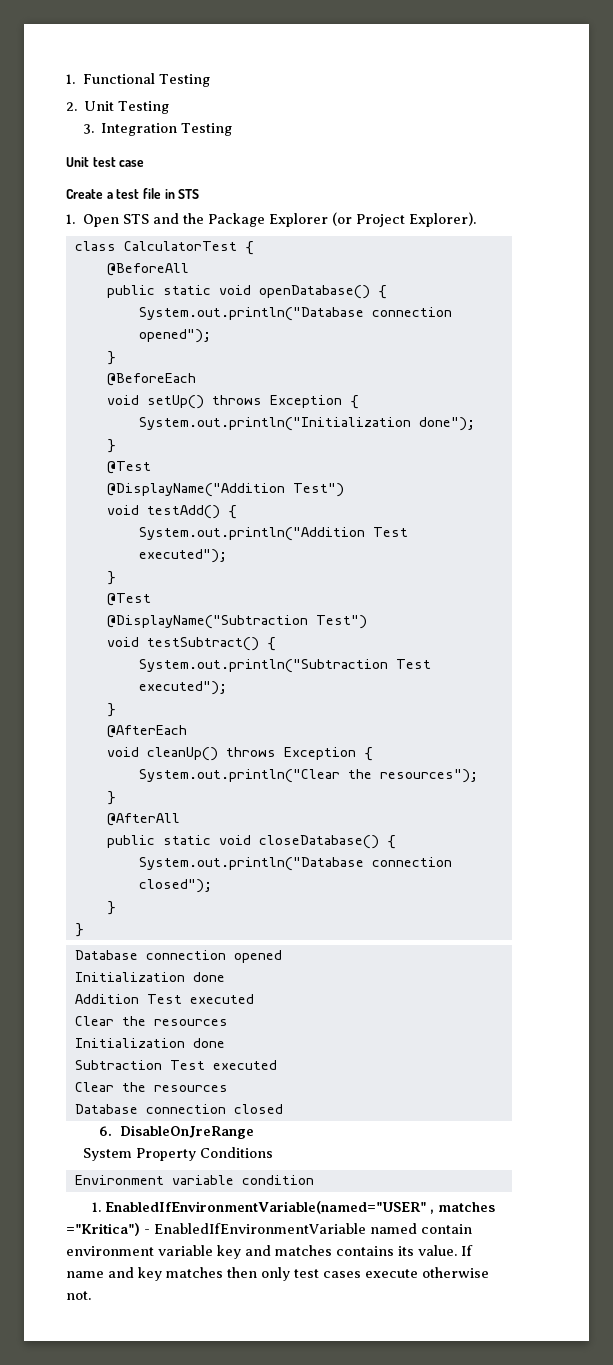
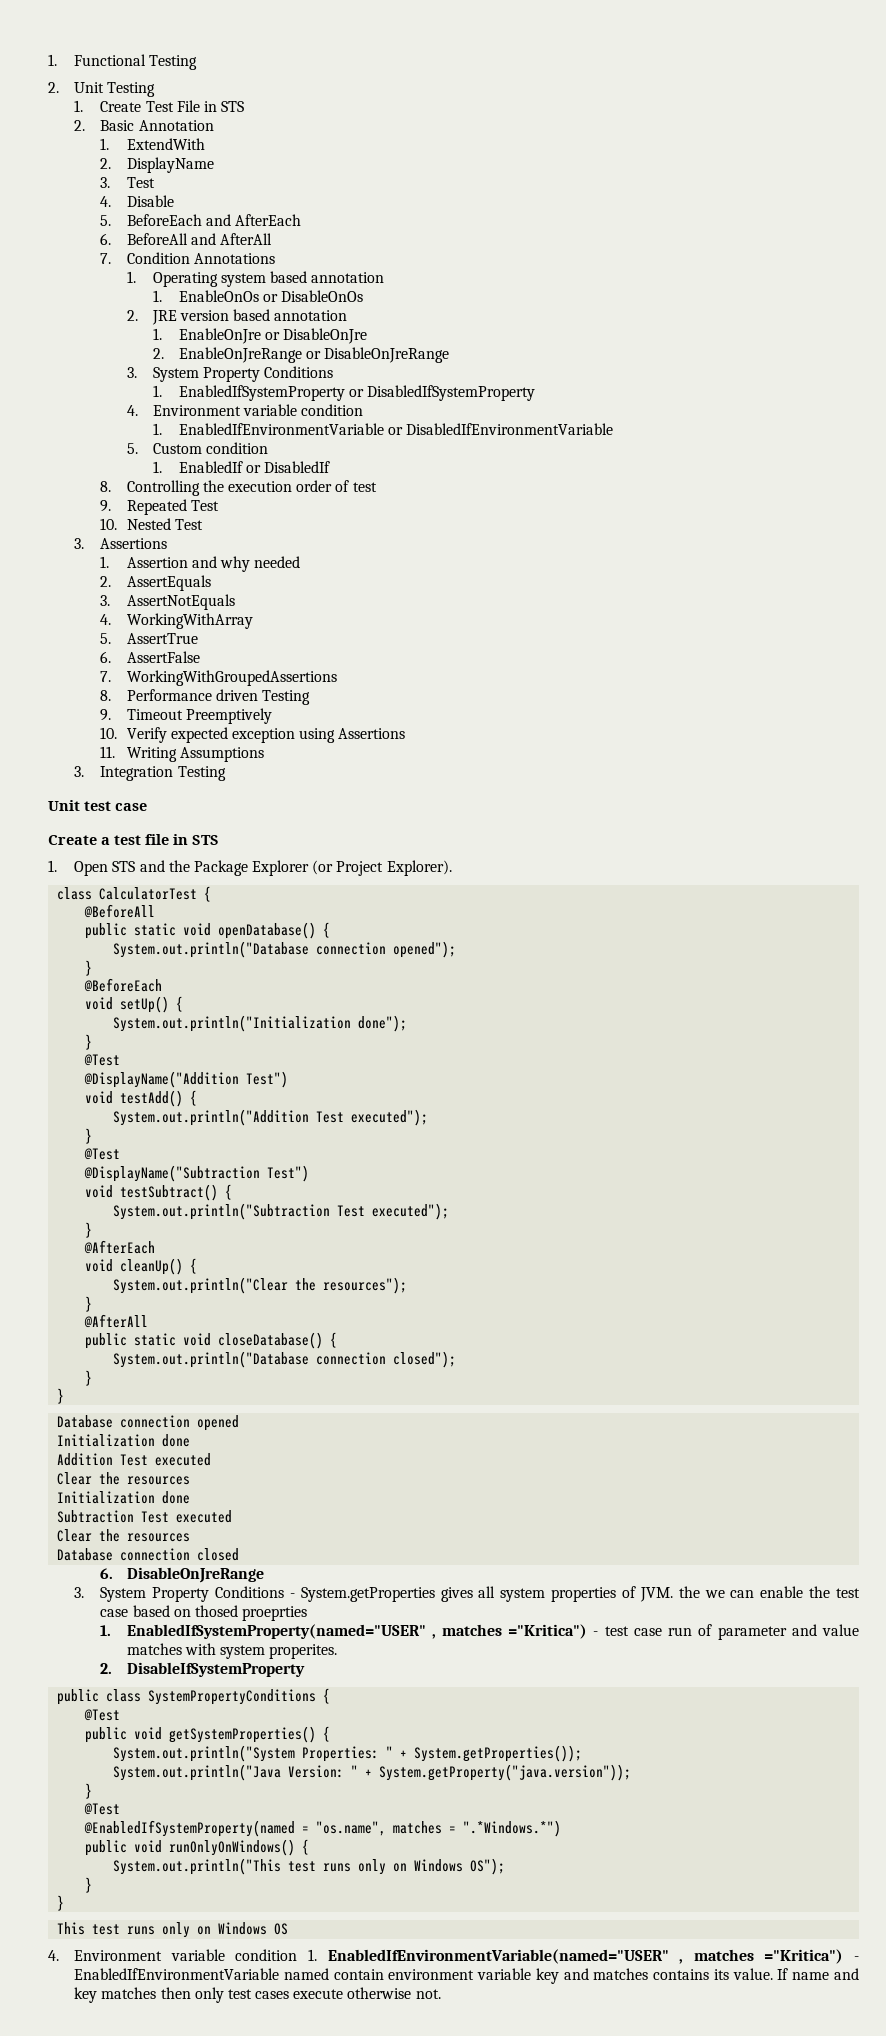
(170, 107) none -> [74,100,245,112] [74,120,214,131] [100,138,205,150] [100,157,214,173] [100,177,155,188] [100,195,174,207] [100,214,301,226] [100,233,272,245] [100,252,275,264] [126,271,385,287] [152,290,364,302] [126,309,348,325] [152,328,368,344] [152,347,450,363] [126,366,334,382] [152,385,536,401] [126,404,364,416] [152,423,614,435] [126,442,268,454] [152,461,331,473] [100,480,377,496] [100,499,219,515] [100,518,203,530] [74,538,168,549] [100,556,301,572] [100,575,211,591] [100,594,235,610] [100,613,253,629] [100,633,198,644] [100,651,200,663] [100,670,337,686] [100,689,310,705] [100,708,272,724] [100,727,406,743] [100,746,264,762] // 1. Create Test File in STS // 2. Basic Annotation // 1. ExtendWith // 2. DisplayName // 3. Test // 4. Disable // 5. BeforeEach and AfterEach // 6. BeforeAll and AfterAll // 7. Condition Annotations // 1. Operating system based annotation // 1. EnableOnOs or DisableOnOs // 2. JRE version based annotation // 1. EnableOnJre or DisableOnJre // 2. EnableOnJreRange or DisableOnJreRange // 3. System Property Conditions // 1. EnabledIfSystemProperty or DisabledIfSystemProperty // 4. Environment variable condition // 1. EnabledIfEnvironmentVariable or DisabledIfEnvironmentVariable // 5. Custom condition // 1. EnabledIf or DisabledIf // 8. Controlling the execution order of test // 9. Repeated Test // 10. Nested Test // 3. Assertions // 1. Assertion and why needed // 2. AssertEquals // 3. AssertNotEquals // 4. WorkingWithArray // 5. AssertTrue // 6. AssertFalse // 7. WorkingWithGroupedAssertions // 8. Performance driven Testing // 9. Timeout Preemptively // 10. Verify expected exception using Assertions // 11. Writing Assumptions
[211,395,342,408] throws Exception -> (170, 1004) none
[225,747,356,760] throws Exception -> (184, 1266) none
[82,1147,273,1161] [74,1175,314,1185] System Property Conditions // Environment variable condition // -> [74,1586,860,1602] [100,1605,308,1621] [100,1624,860,1640] [126,1643,338,1659] [100,1662,305,1677] [57,1688,331,1705] [84,1709,121,1721] [85,1726,331,1743] [113,1745,583,1762] [113,1764,632,1781] [85,1783,93,1799] [84,1803,121,1815] [84,1820,562,1837] [85,1839,310,1856] [113,1858,506,1875] [85,1877,93,1893] [57,1895,65,1911] [57,1922,289,1938] [48,1949,298,1961] 3. System Property Conditions - System.getProperties gives all system properties of JVM. the we can enable the test case based on thosed proeprties // 1. EnabledIfSystemProperty(named="USER" , matches ="Kritica") - test case run of parameter and value matches with system properites. // 2. DisableIfSystemProperty // public class SystemPropertyConditions { // @Test // public void getSystemProperties() { // System.out.println("System Properties: " + System.getProperties()); // System.out.println("Java Version: " + System.getProperty("java.version")); // } // @Test // @EnabledIfSystemProperty(named = "os.name", matches = ".*Windows.*") // public void runOnlyOnWindows() { // System.out.println("This test runs only on Windows OS"); // } // } // This test runs only on Windows OS // 4. Environment variable condition

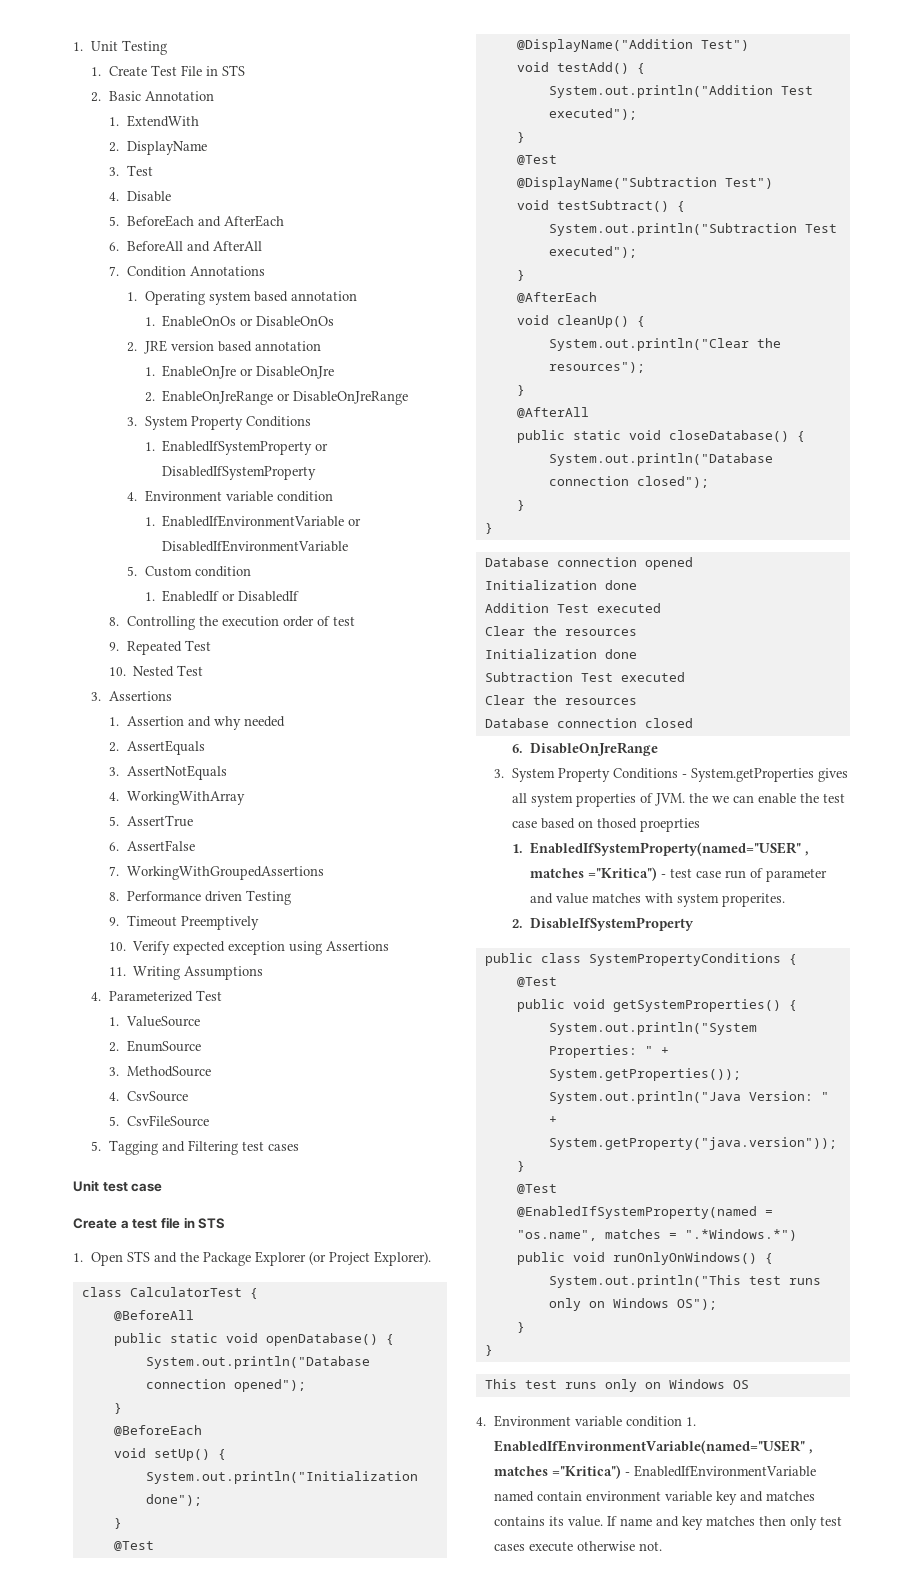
[48,54,198,70] [48,82,59,93] 1. Functional Testing // 2. -> [73,42,83,51] 1.
[74,766,226,781] 3. Integration Testing -> [90,990,222,1002] [108,1016,200,1027] [108,1040,201,1052] [108,1066,211,1077] [108,1091,188,1102] [108,1115,209,1127] [90,1140,299,1155] 4. Parameterized Test // 1. ValueSource // 2. EnumSource // 3. MethodSource // 4. CsvSource // 5. CsvFileSource // 5. Tagging and Filtering test cases

